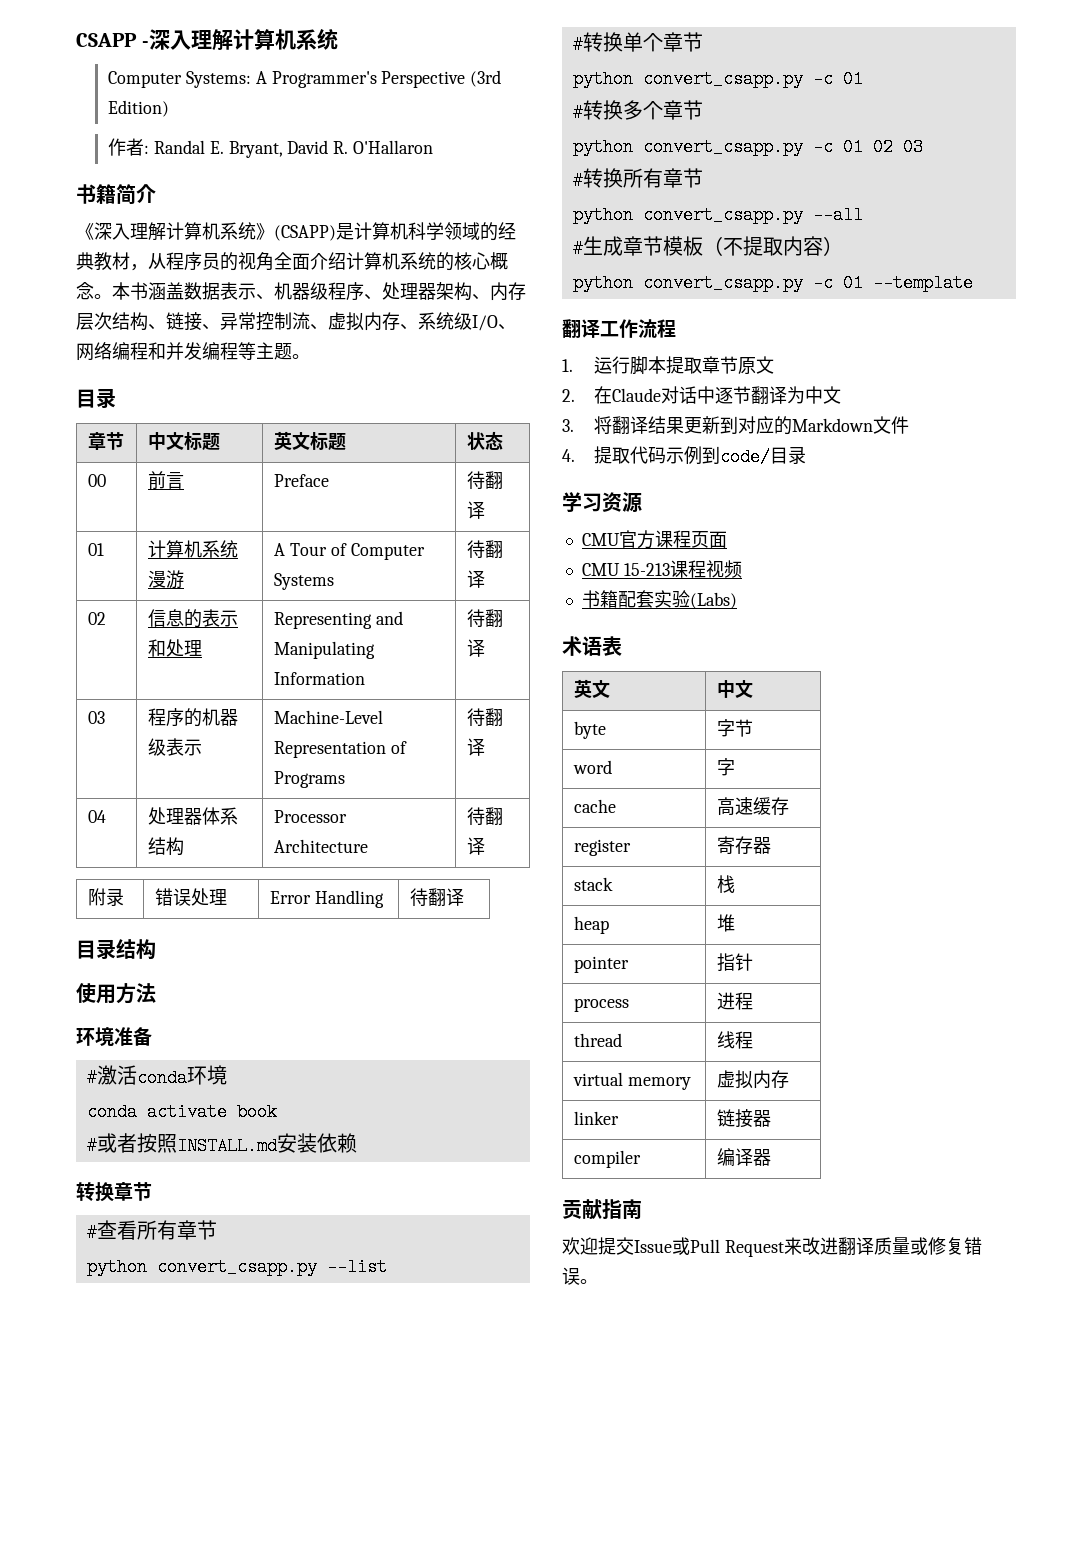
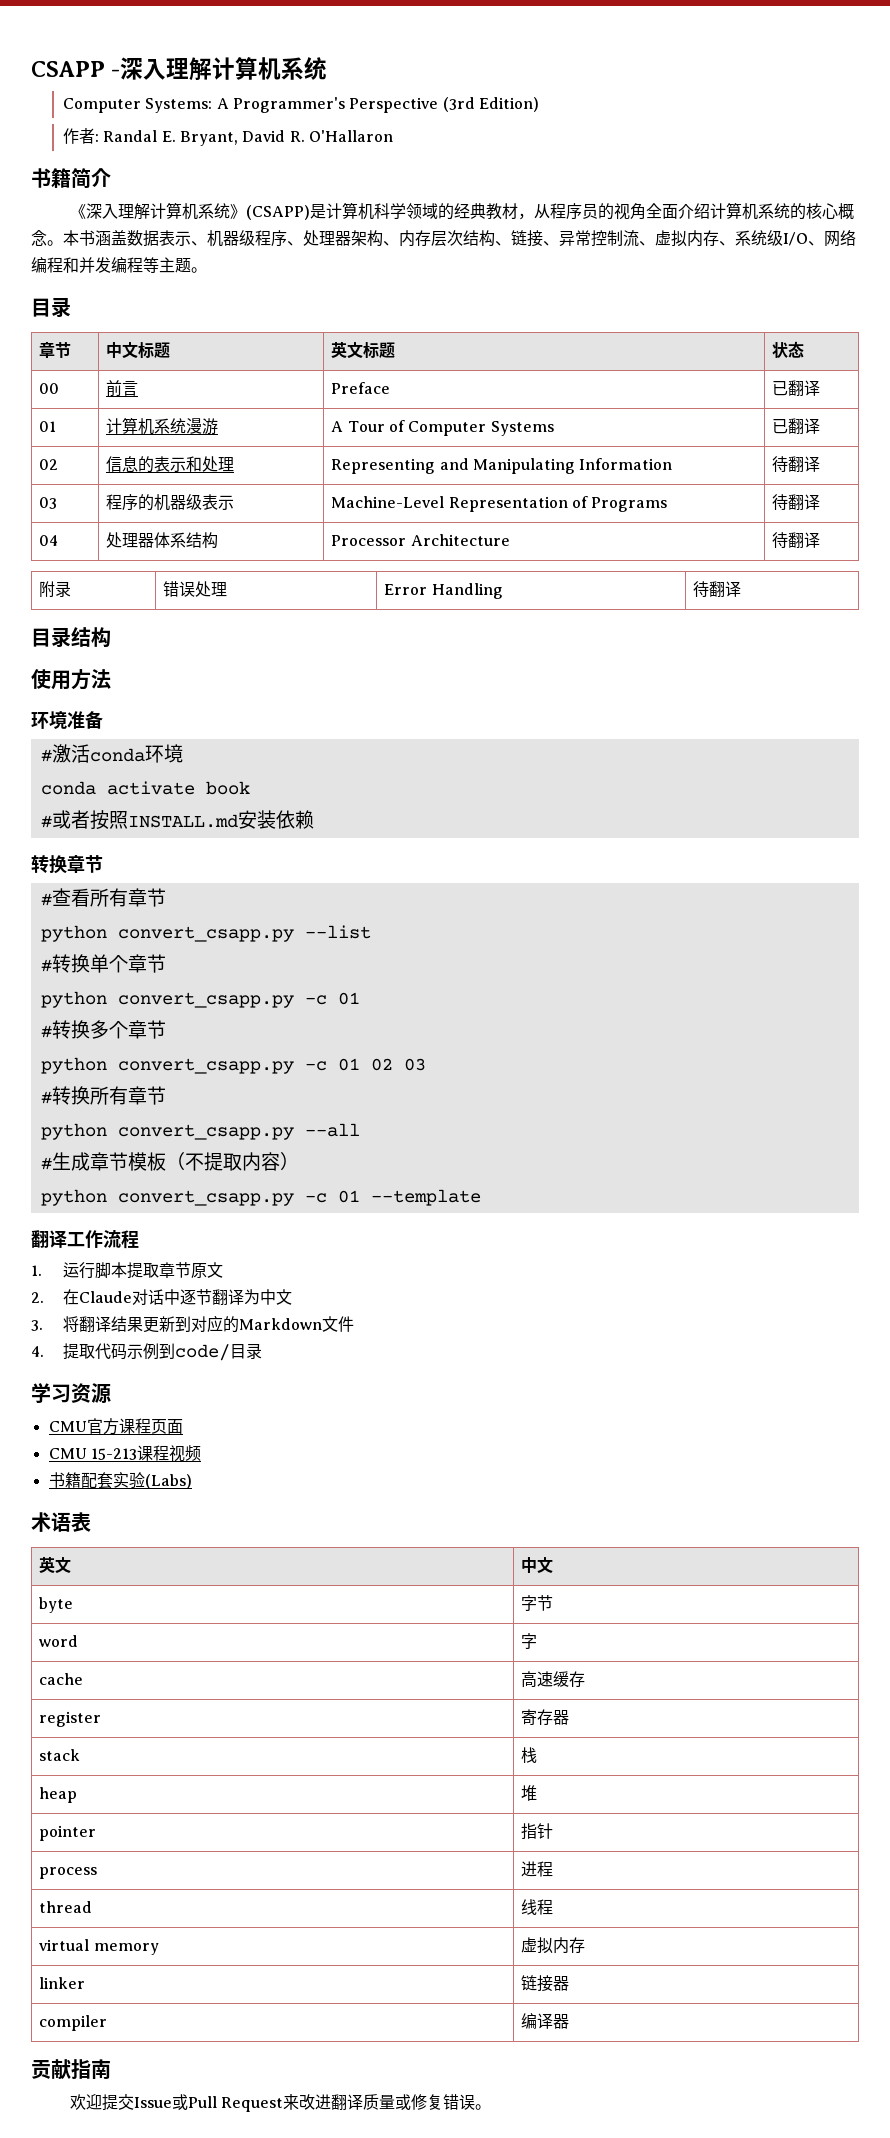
[466,471,485,490] 待 -> [772,381,789,396] 已
[466,540,485,559] 待 -> [772,419,789,434] 已

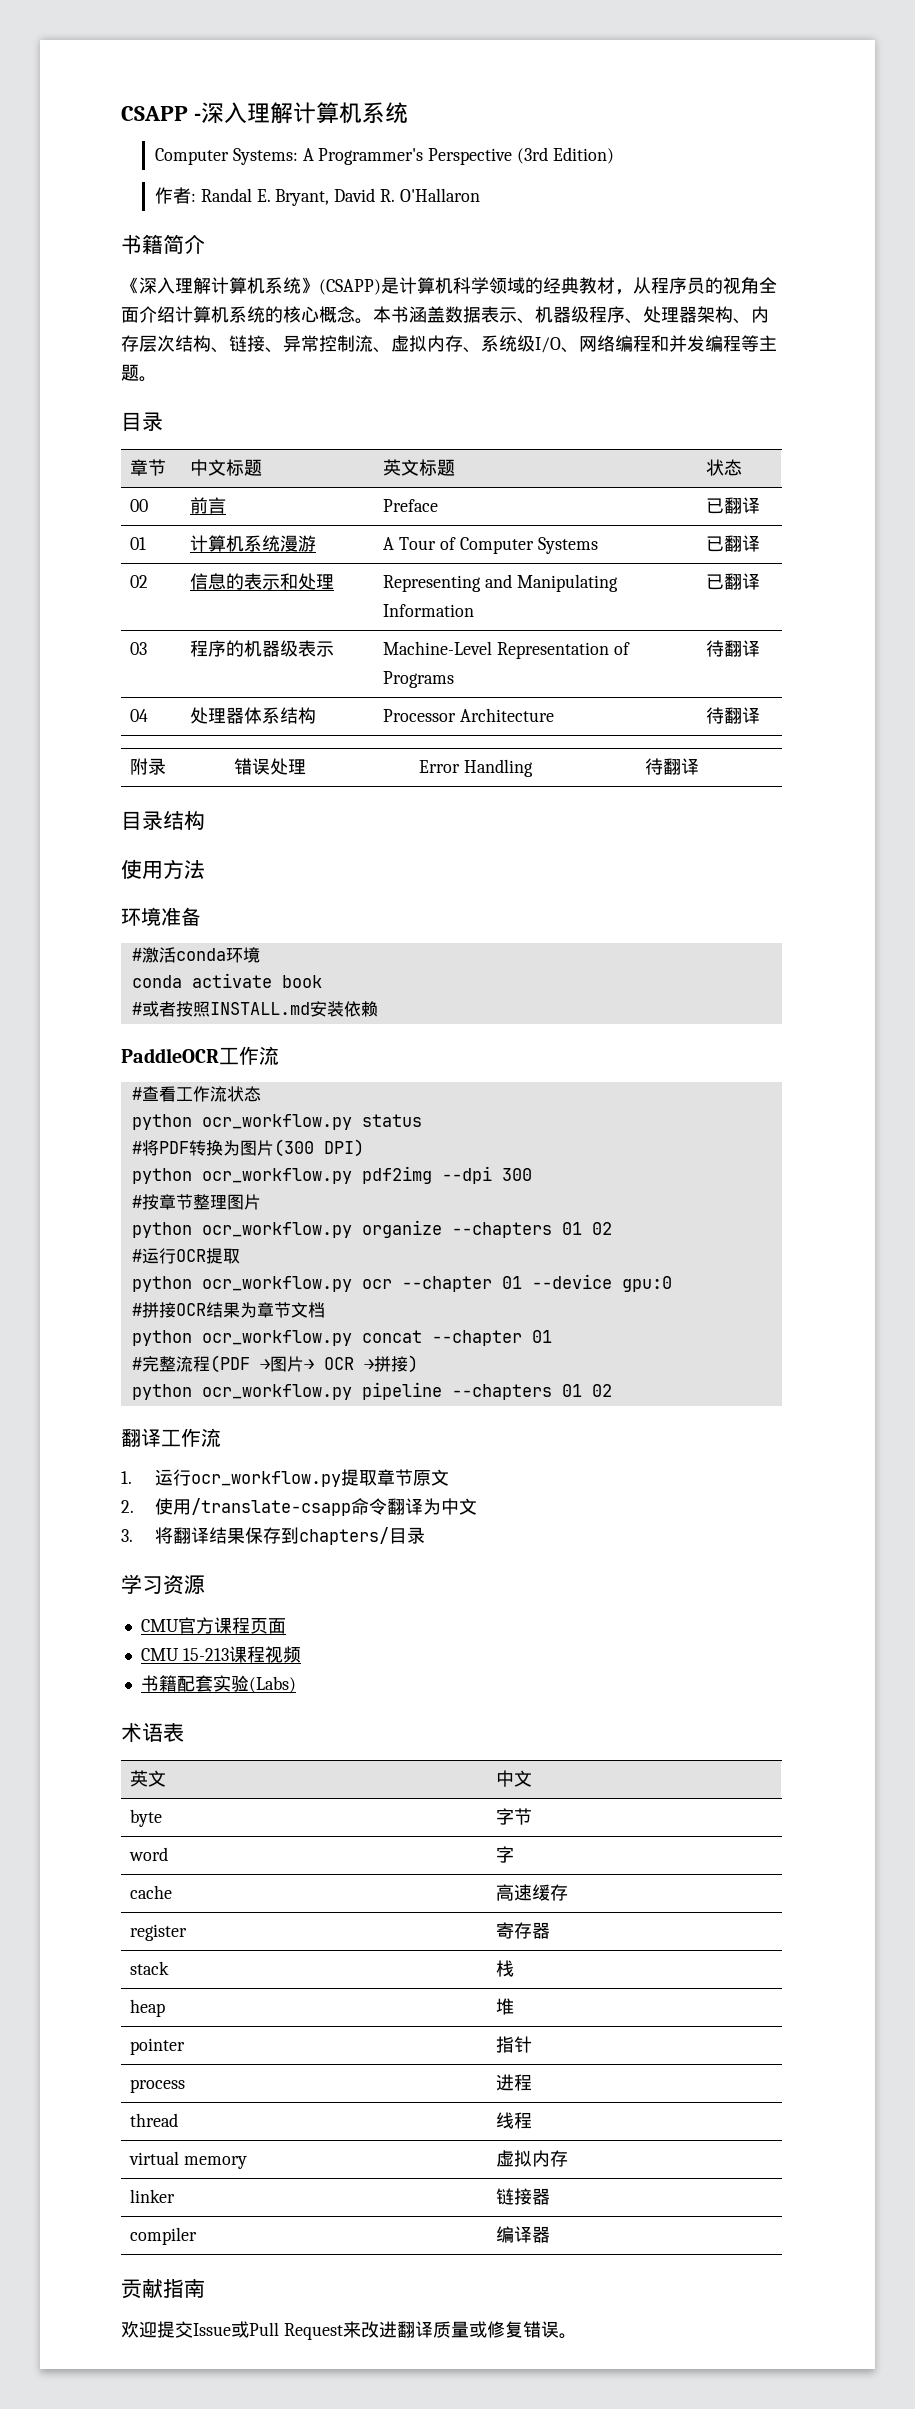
[772,456,789,473] 待 -> [706,574,725,590] 已
[31,855,103,874] 转换章节 -> [121,1046,279,1065] PaddleOCR工作流
[89,888,166,907] [40,925,371,942] [40,954,166,973] [40,991,327,1008] 所有章节 // python convert_csapp.py --list // #转换单个章节 // python convert_csapp.py -c -> [175,1086,261,1102] [131,1114,422,1130] [131,1139,364,1157] [131,1166,532,1184] [131,1194,261,1210] [131,1220,612,1238] [131,1248,240,1264] [131,1274,672,1292] [131,1302,325,1318] [131,1330,522,1346] 工作流状态 // python ocr_workflow.py status // #将PDF转换为图片(300 DPI) // python ocr_workflow.py pdf2img --dpi 300 // #按章节整理图片 // python ocr_workflow.py organize --chapters 01 02 // #运行OCR提取 // python ocr_workflow.py ocr --chapter 01 --device gpu:0 // #拼接OCR结果为章节文档 // python ocr_workflow.py concat --chapter
[51,1020,166,1039] [40,1057,426,1074] [40,1086,166,1105] [40,1123,360,1140] [40,1152,299,1171] [40,1189,481,1206] 转换多个章节 // python convert_csapp.py -c 01 02 03 // #转换所有章节 // python convert_csapp.py --all // #生成章节模板（不提取内容） // python convert_csapp.py -c 01 --template -> [141,1355,418,1373] [131,1382,612,1400] 完整流程(PDF →图片→ OCR →拼接) // python ocr_workflow.py pipeline --chapters 01 02
[121,1230,139,1249] 程 -> (221, 1437) none
[94,1262,127,1279] 脚本 -> [190,1471,341,1487] ocr_workflow.py
[62,1289,212,1305] 在Claude对话中逐节 -> [154,1498,387,1516] 使用/translate-csapp命令
[142,1315,354,1333] [31,1343,230,1361] 更新到对应的Markdown文件 // 4.提取代码示例到code/ -> [244,1527,389,1545] 保存到chapters/

